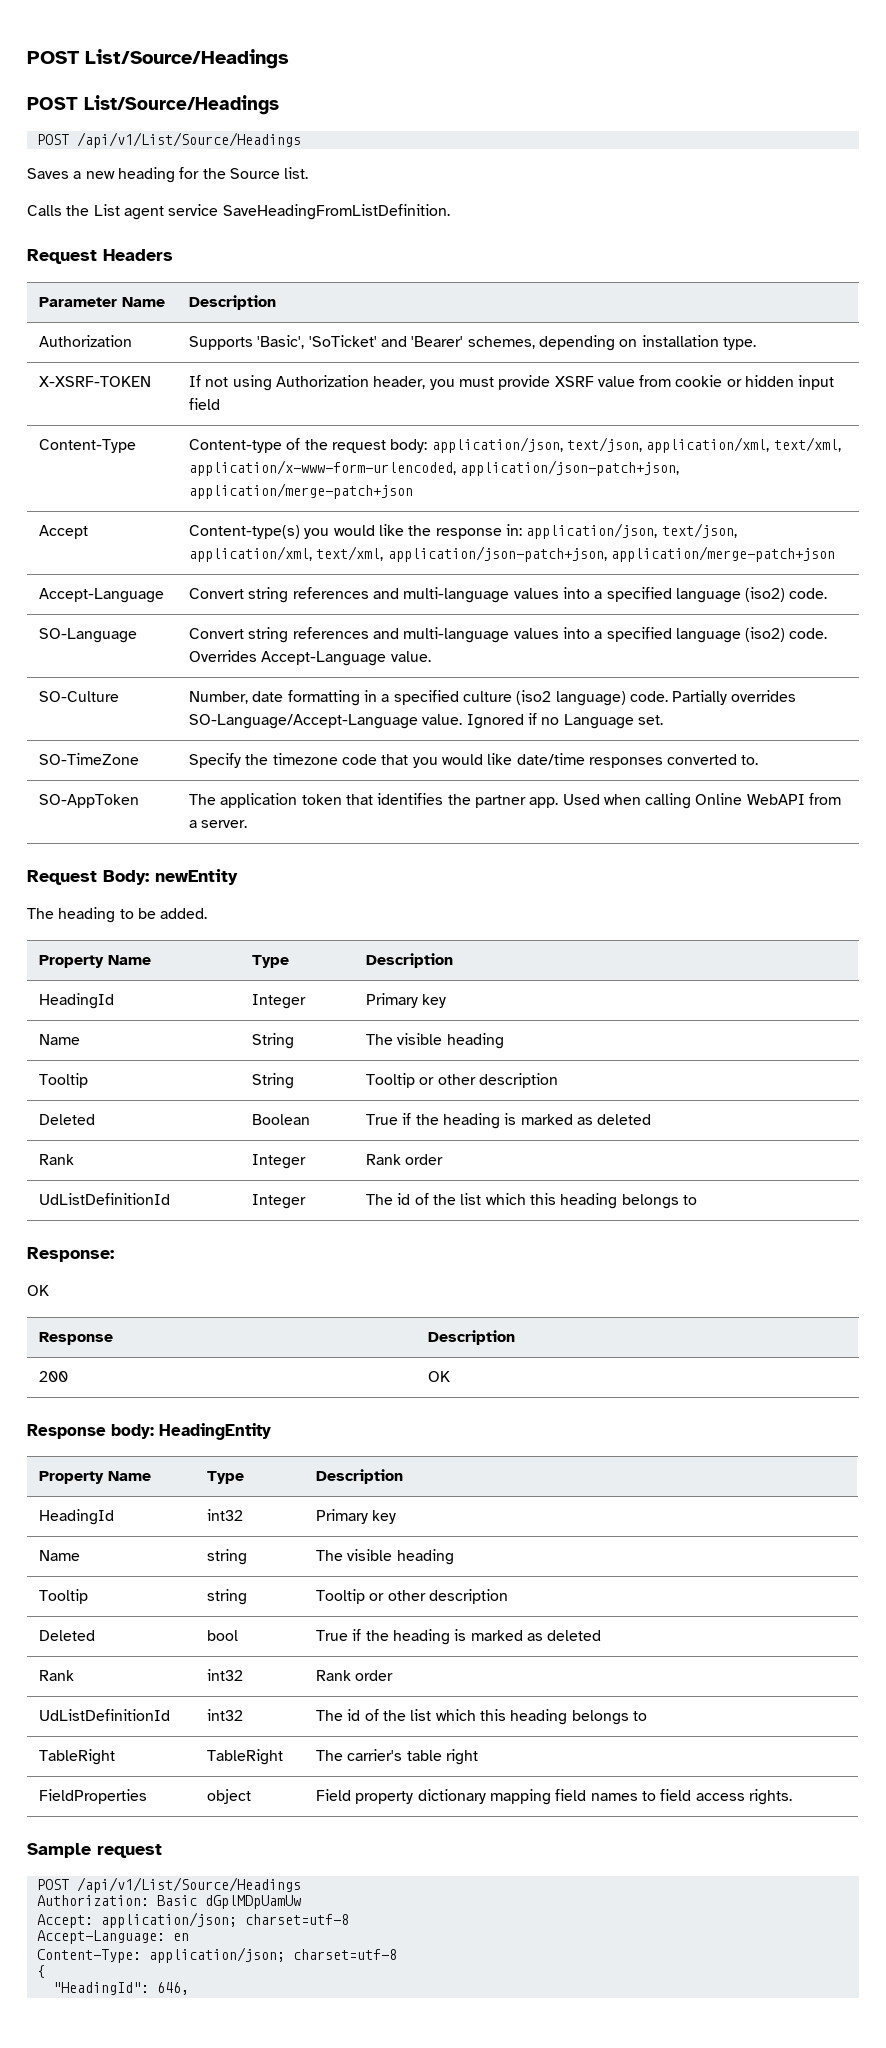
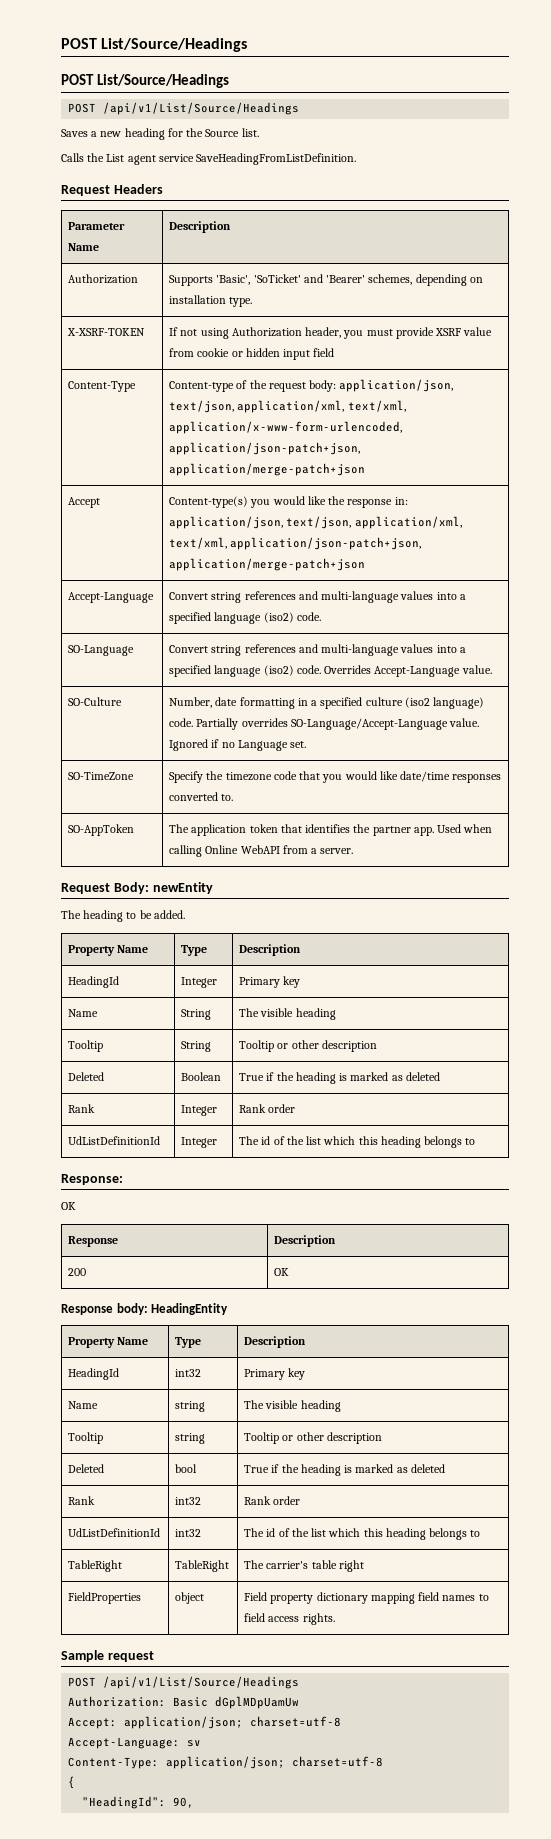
[172,1933,189,1941] en -> [187,1740,202,1747] sv
[156,1982,189,1995] 646, -> [173,1797,195,1808] 90,

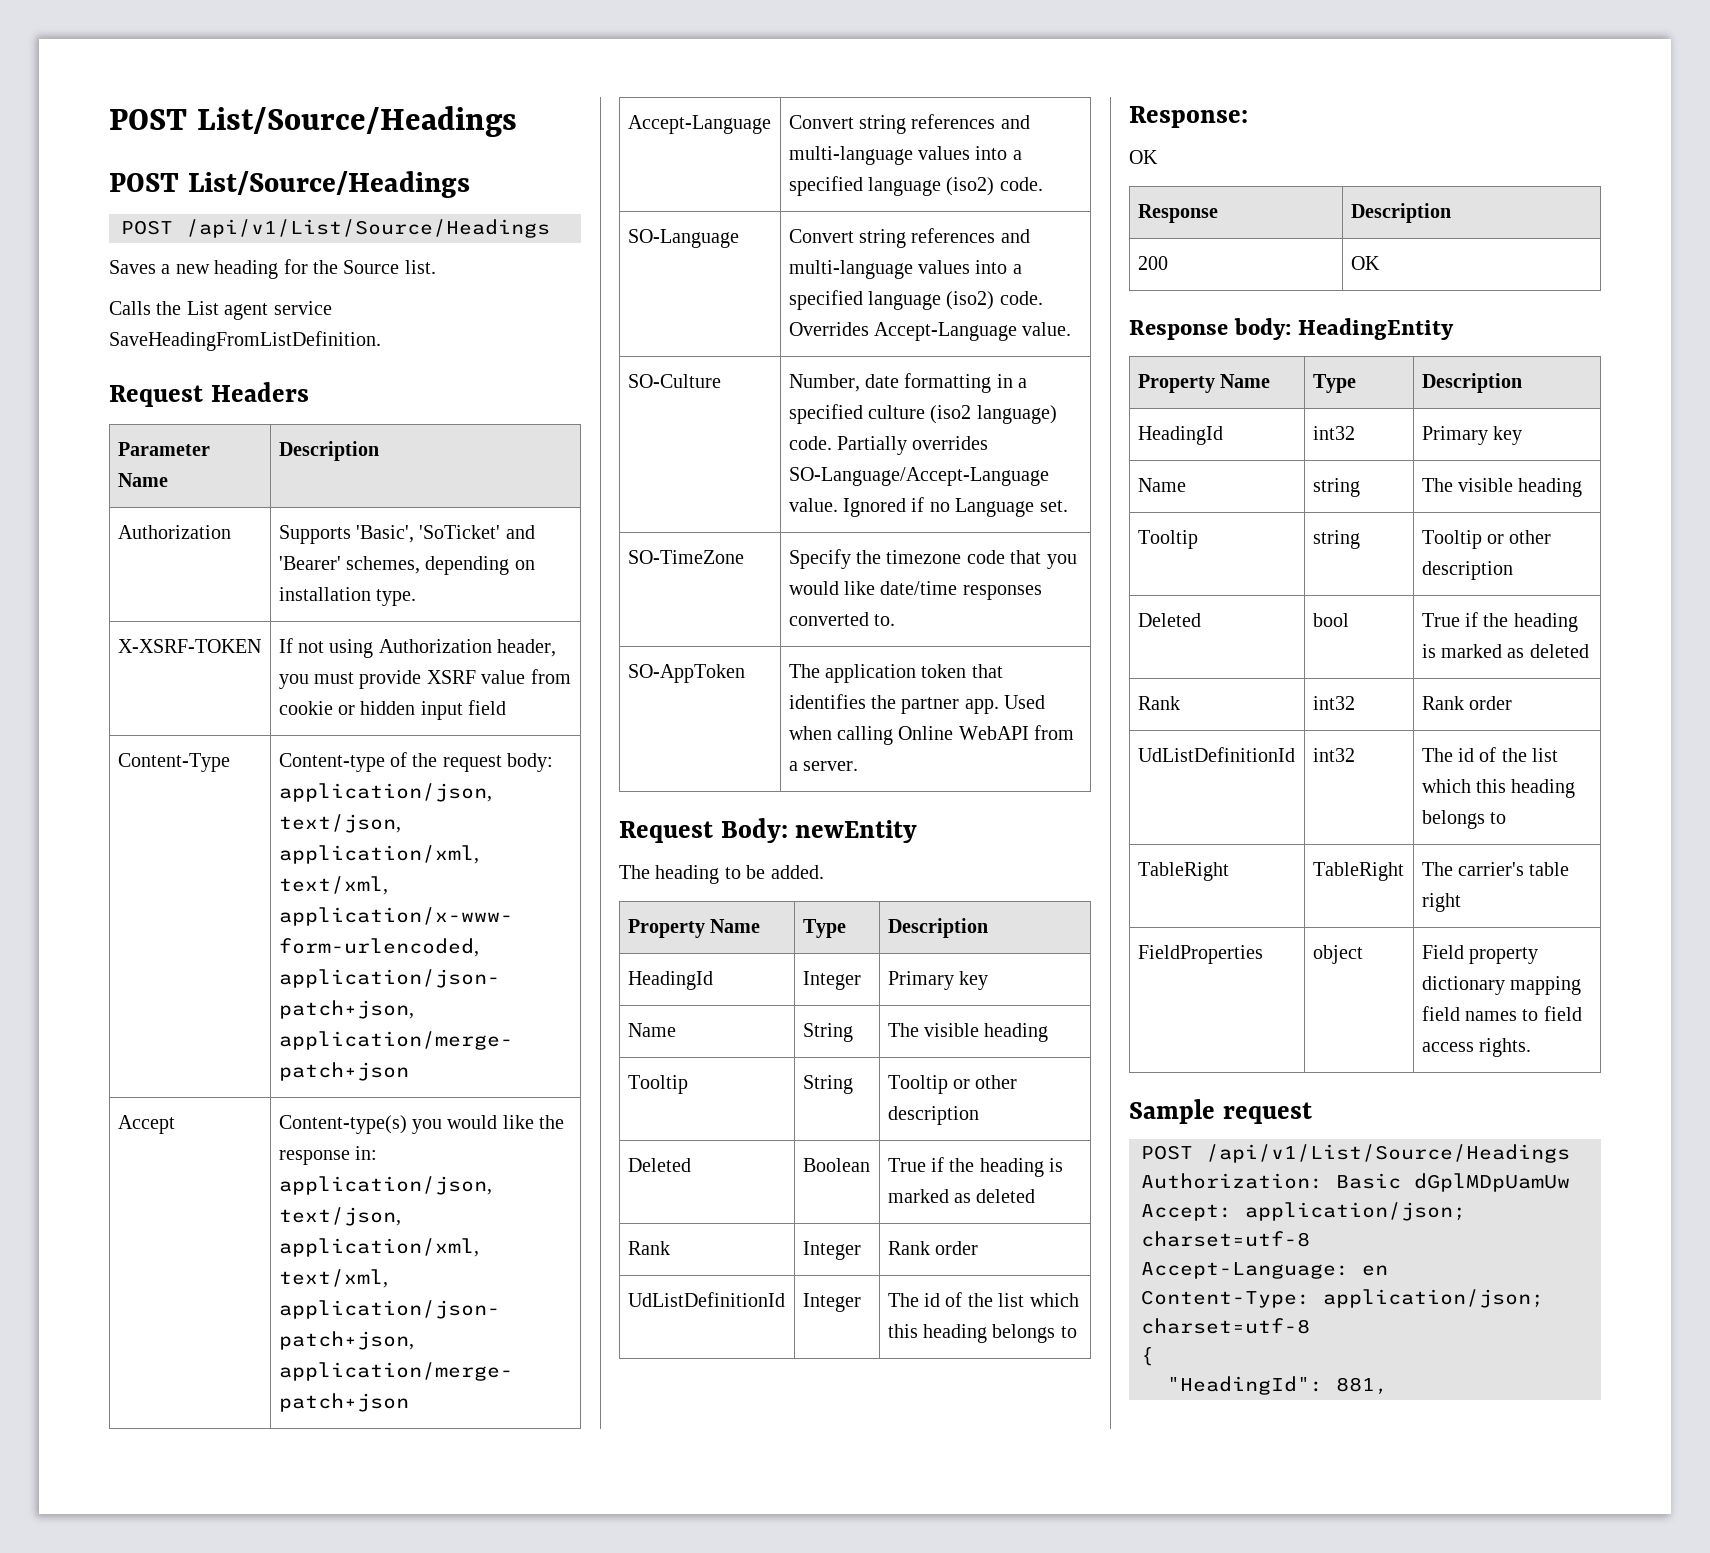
[187,1740,202,1747] sv -> [1362,1265,1388,1276] en
[173,1797,195,1808] 90, -> [1336,1377,1388,1395] 881,

